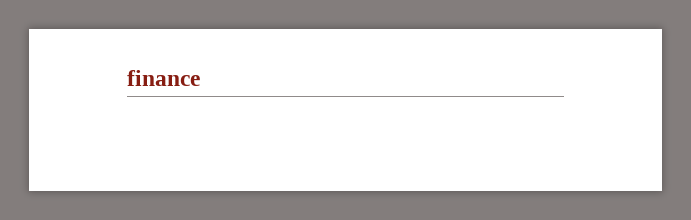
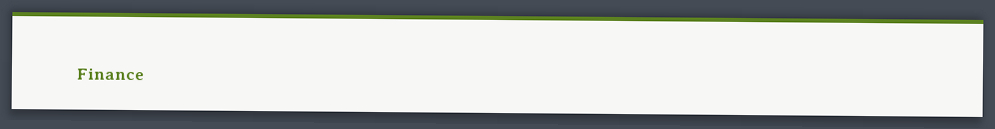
[127,70,200,86] finance -> [76,67,144,81] Finance

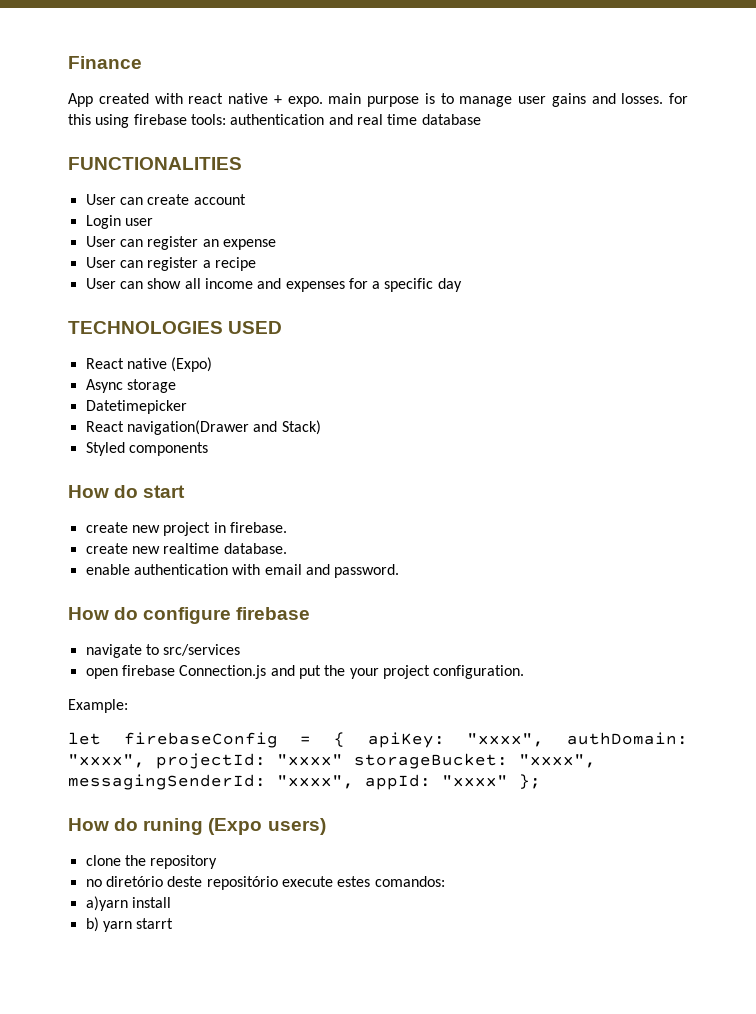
(144, 74) none -> [68,93,688,107] [68,114,481,128] [68,157,242,170] [85,194,246,205] [85,215,153,229] [85,236,276,250] [85,257,256,271] [85,278,462,292] [68,321,283,334] [85,357,213,372] [85,379,176,393] [85,400,187,414] [85,420,321,435] [85,442,208,456] [68,485,186,498] [85,522,287,536] [85,543,287,554] [85,564,400,578] [68,607,311,624] [85,644,241,658] [85,665,525,679] [68,699,128,713] [68,732,688,748] [68,753,596,769] [68,774,541,790] [68,818,326,835] [85,855,218,869] [85,876,445,890] [85,896,171,911] [85,917,174,932] // App created with react native + expo. main purpose is to manage user gains and losses. for this using firebase tools: authentication and real time database // FUNCTIONALITIES // User can create account // Login user // User can register an expense // User can register a recipe // User can show all income and expenses for a specific day // TECHNOLOGIES USED // React native (Expo) // Async storage // Datetimepicker // React navigation(Drawer and Stack) // Styled components // How do start // create new project in firebase. // create new realtime database. // enable authentication with email and password. // How do configure firebase // navigate to src/services // open firebase Connection.js and put the your project configuration. // Example: // let firebaseConfig = { apiKey: "xxxx", authDomain: "xxxx", projectId: "xxxx" storageBucket: "xxxx", messagingSenderId: "xxxx", appId: "xxxx" }; // How do runing (Expo users) // clone the repository // no diretório deste repositório execute estes comandos: // a)yarn install // b) yarn starrt

